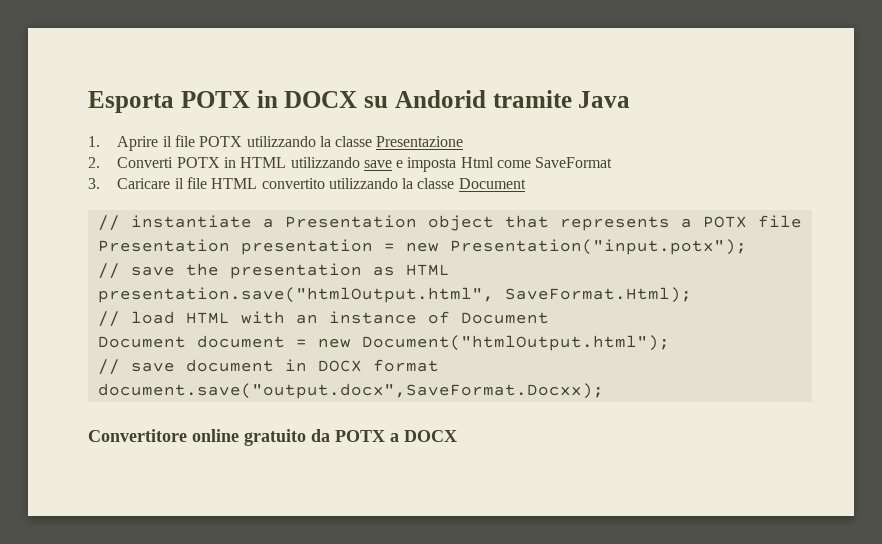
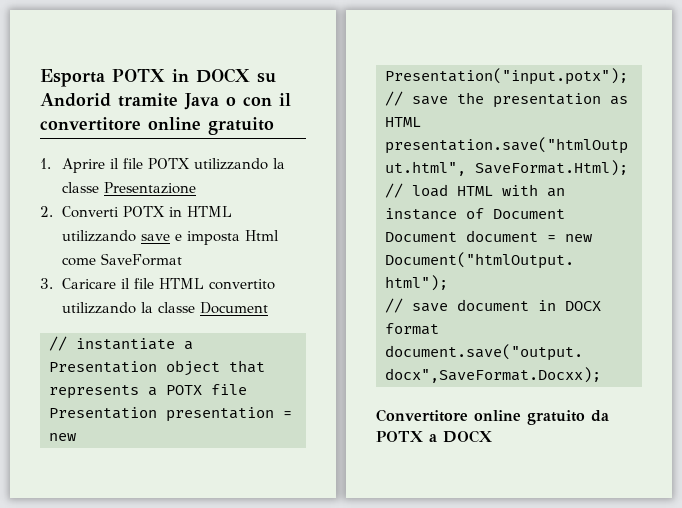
(631, 99) none -> [226,93,291,106] [40,117,274,135] o con il convertitore online gratuito

